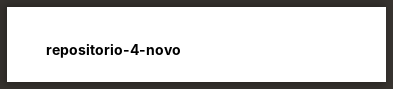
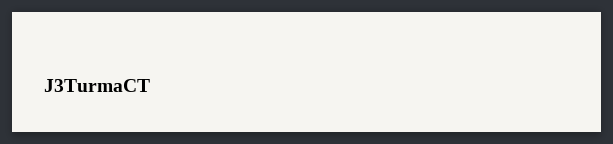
[46,43,181,58] repositorio-4-novo -> [44,79,150,92] J3TurmaCT

